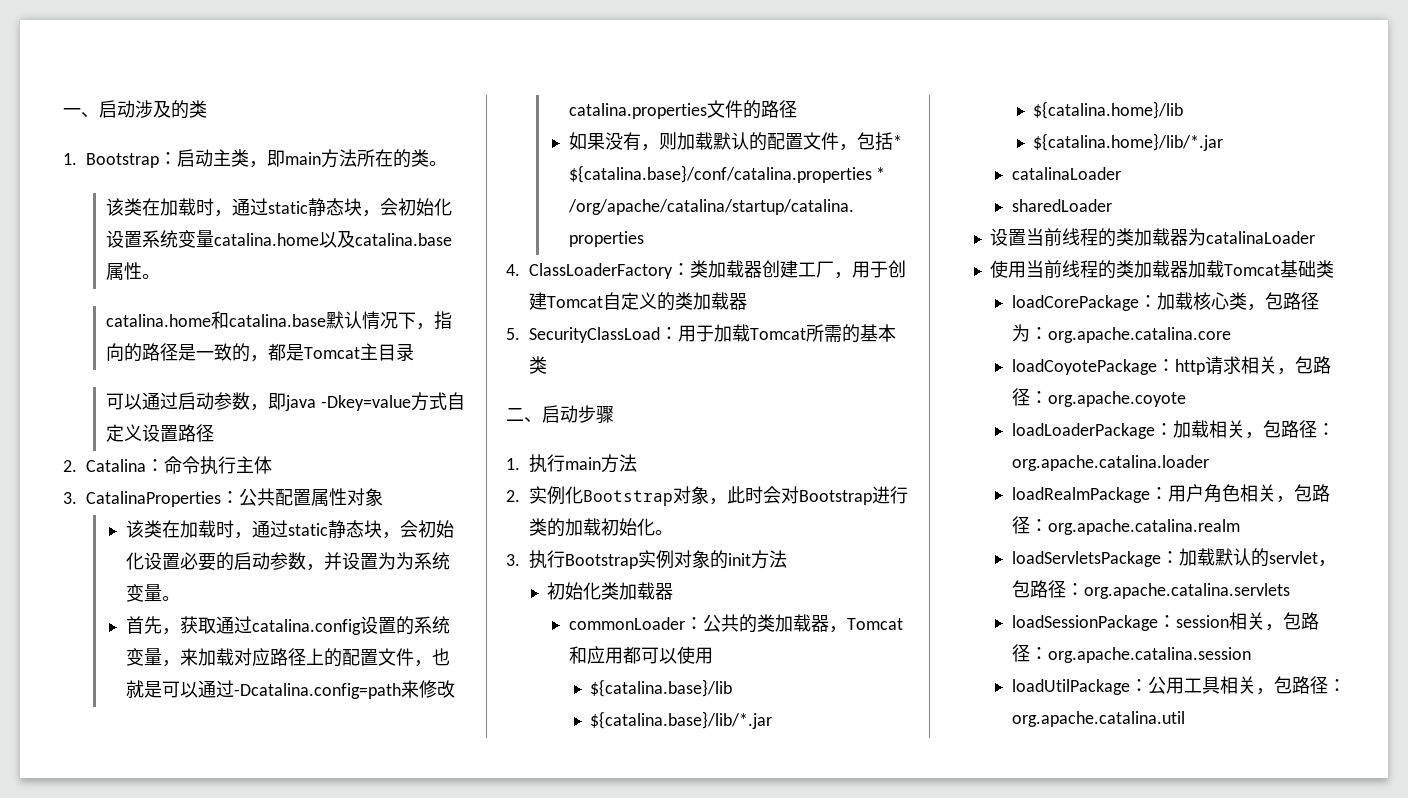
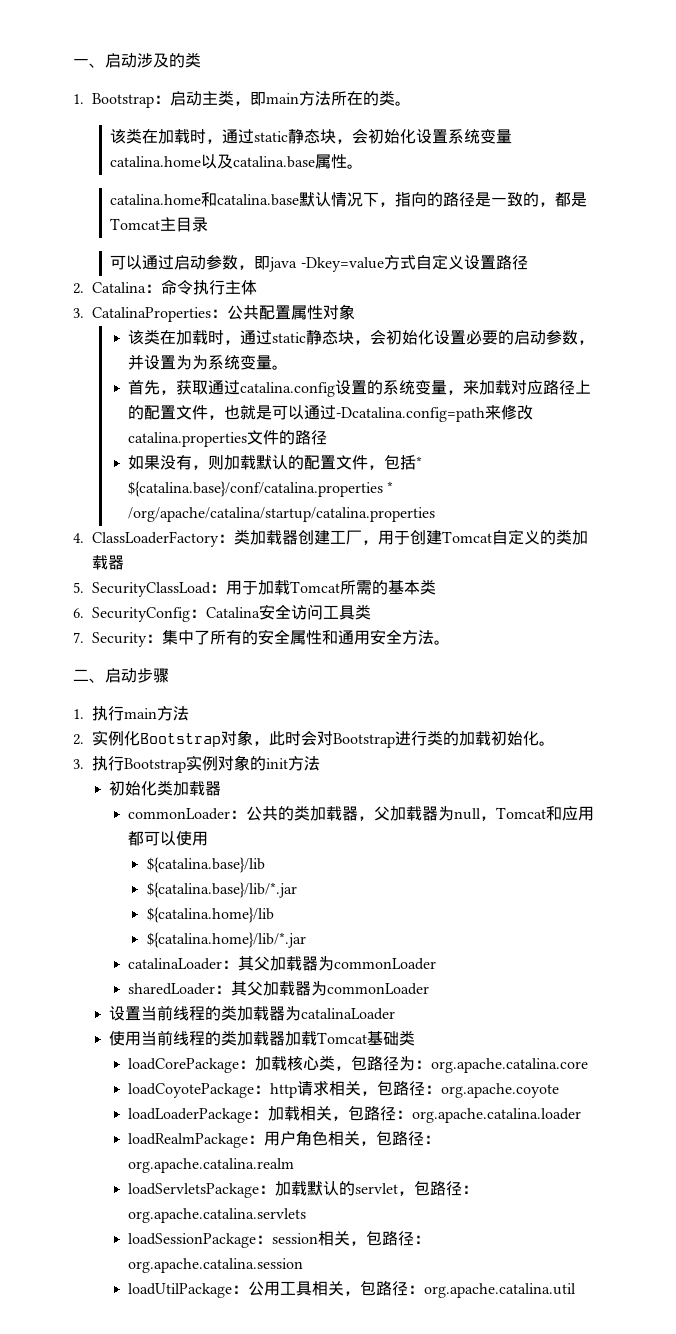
(547, 365) none -> [73,604,371,622] [73,629,450,647] // 6. SecurityConfig：Catalina安全访问工具类 // 7. Security：集中了所有的安全属性和通用安全方法。
(847, 629) none -> [373,806,496,821] 父加载器为null，
[1011,199,1112,212] // sharedLoader -> [221,956,436,971] [127,981,429,996] ：其父加载器为commonLoader // sharedLoader：其父加载器为commonLoader

